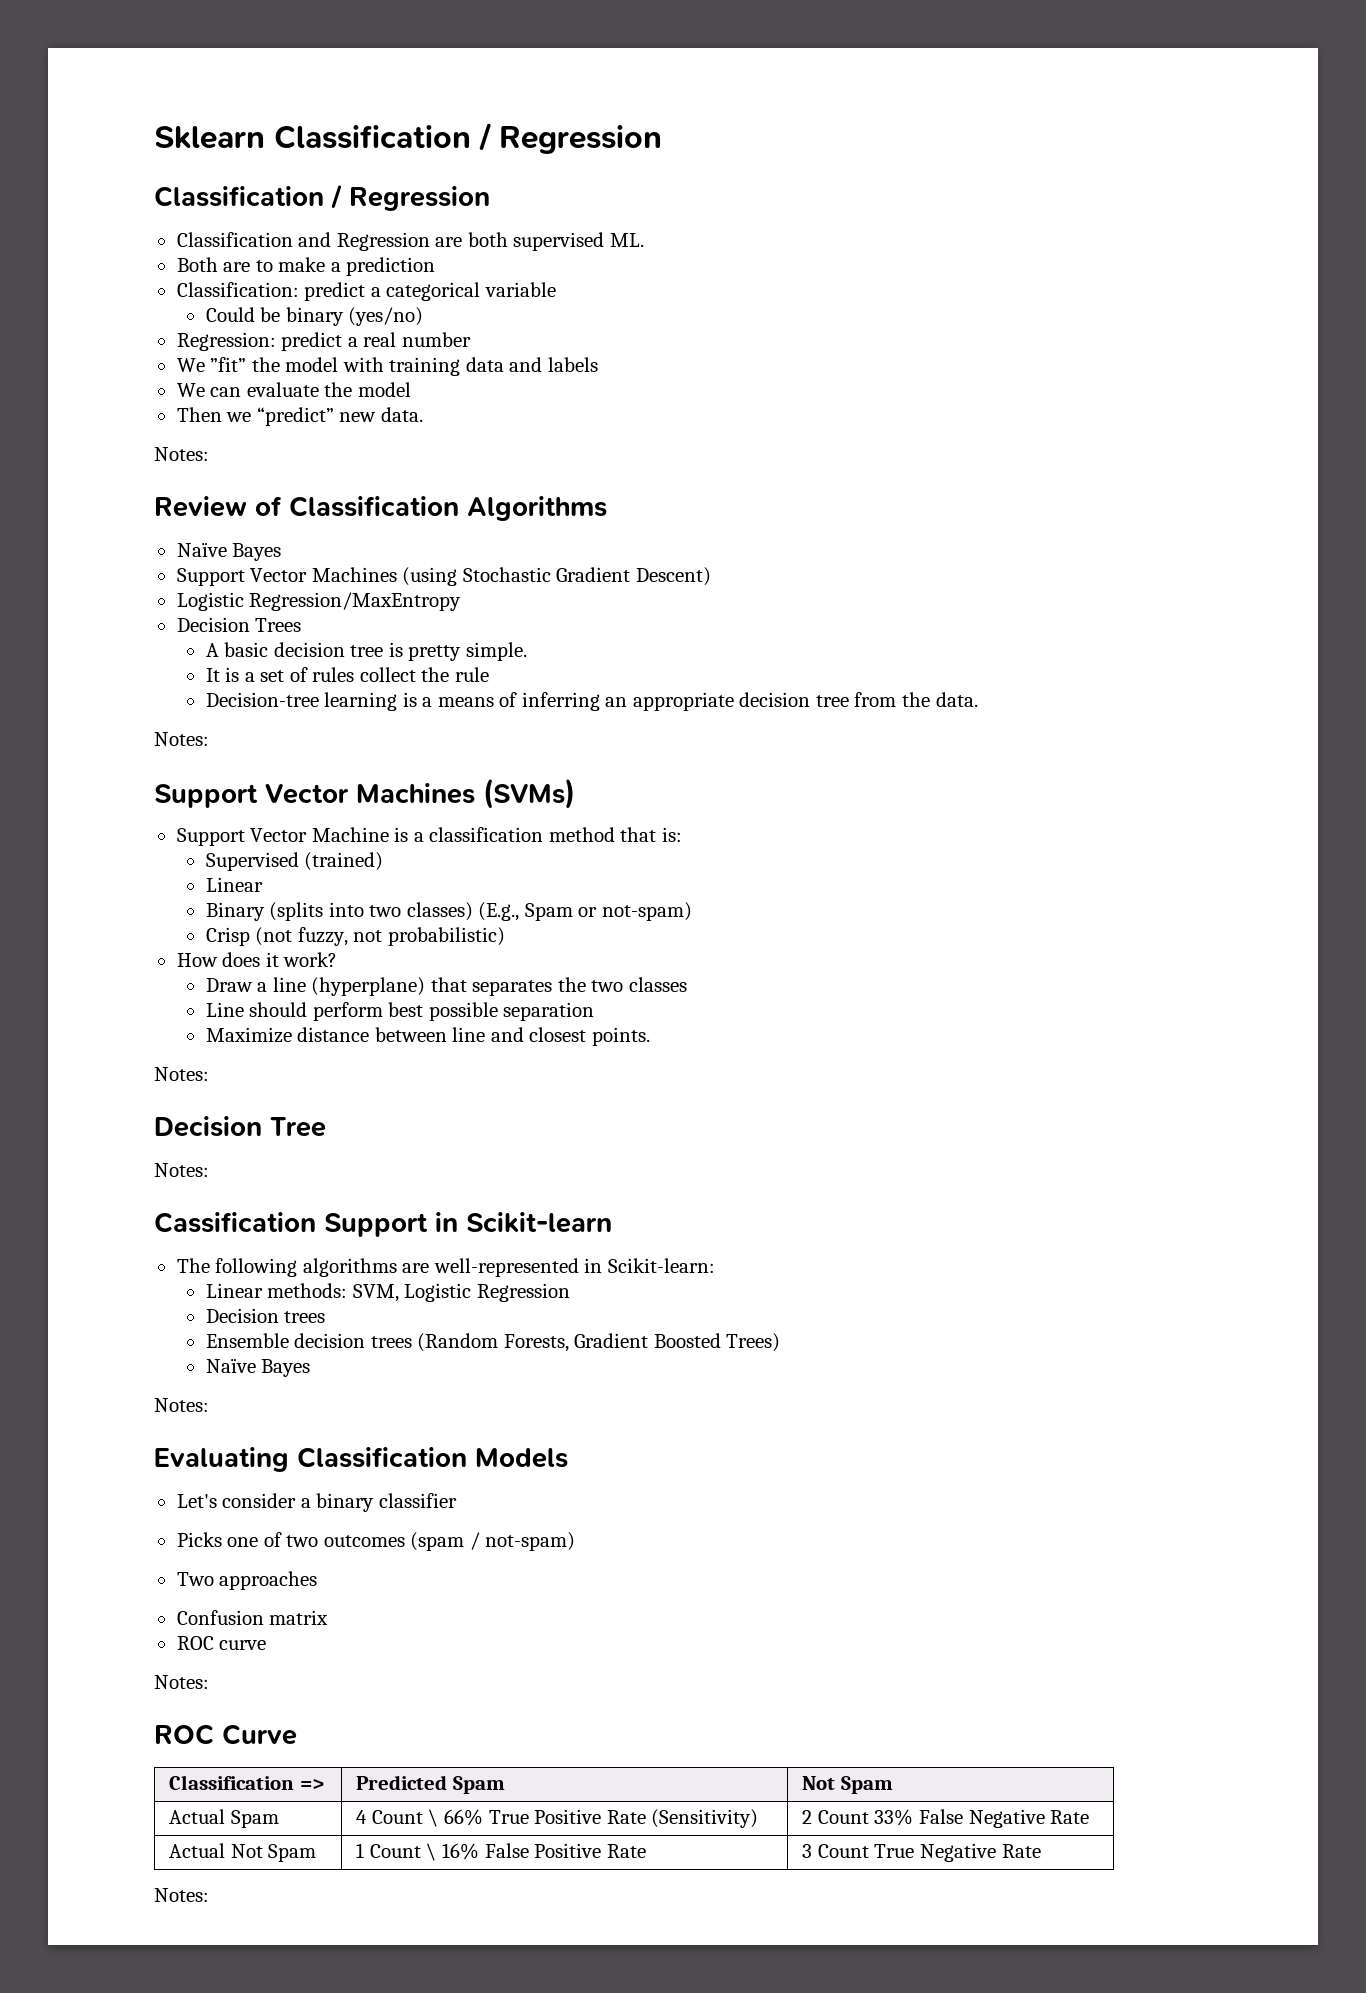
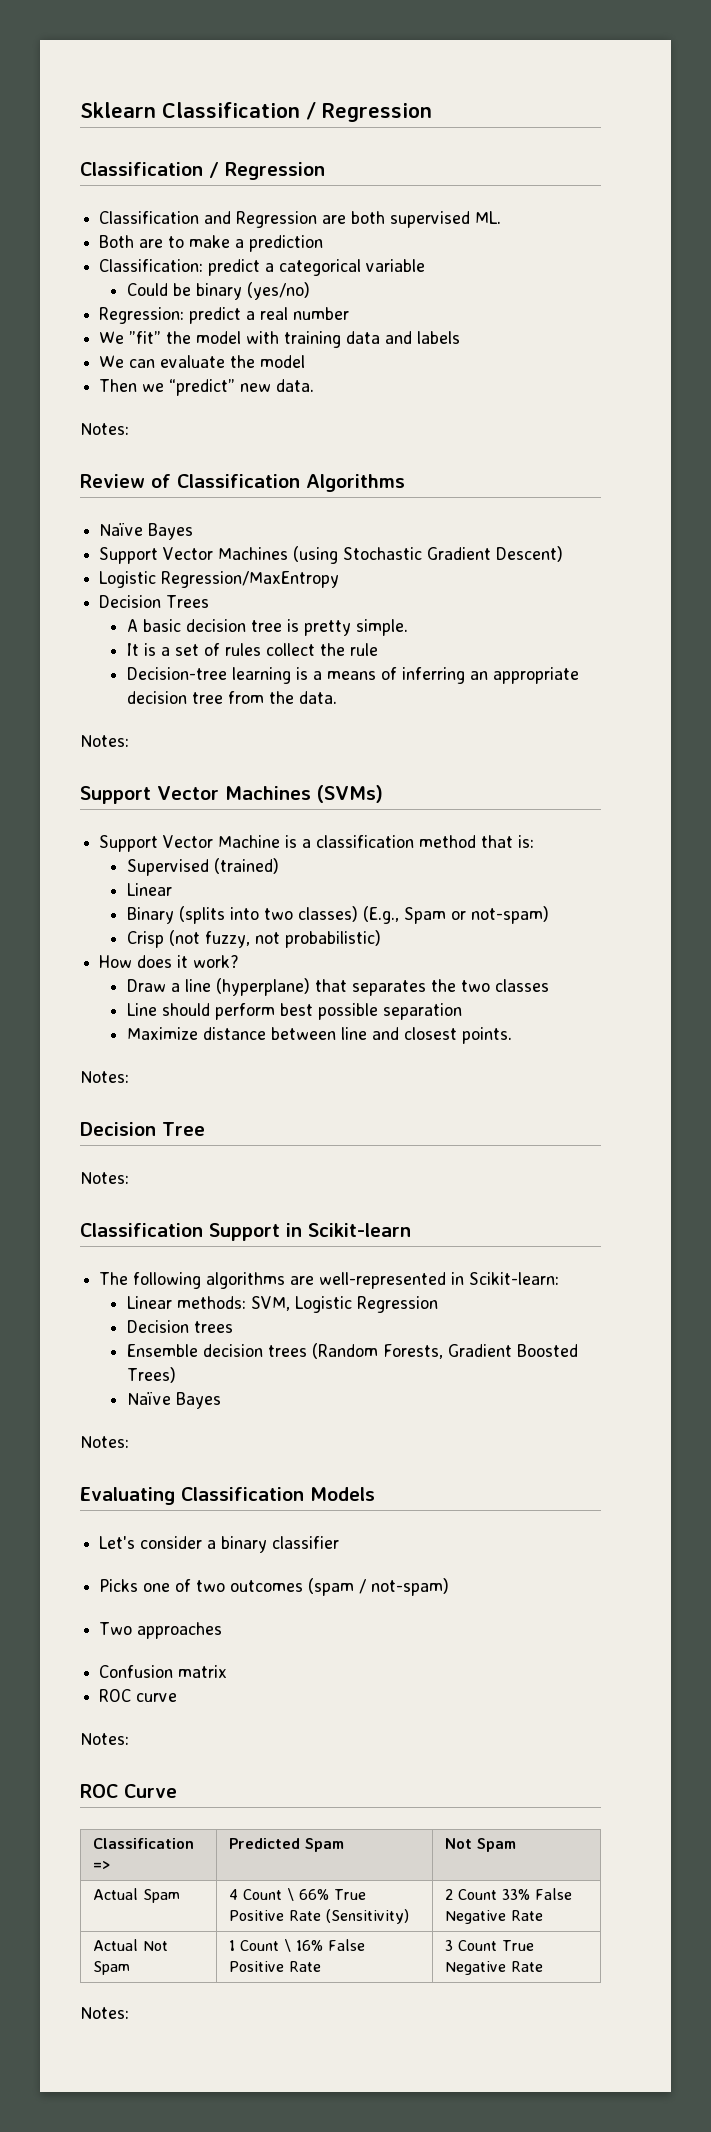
[154,1212,316,1233] Cassification -> [80,1223,203,1237] Classification

